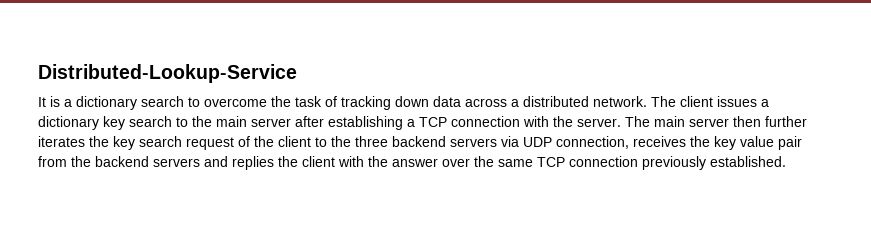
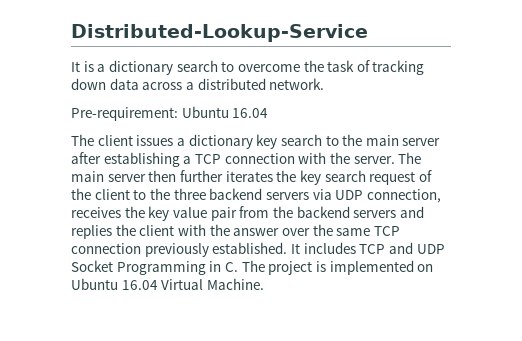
(647, 101) none -> [71,106,269,121] // Pre-requirement: Ubuntu 16.04 //
(786, 161) none -> [290,242,445,254] [71,260,434,275] [71,278,264,290] It includes TCP and UDP Socket Programming in C. The project is implemented on Ubuntu 16.04 Virtual Machine.

